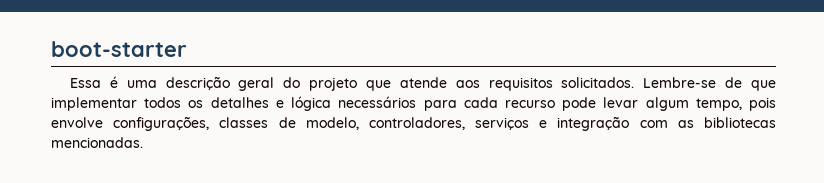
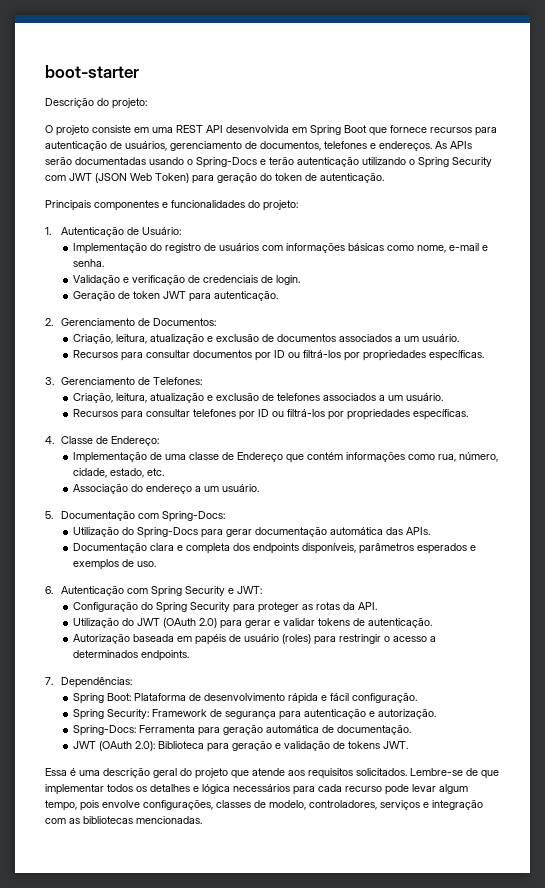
(187, 49) none -> [45,97,147,109] [45,125,497,136] [45,140,472,151] [45,156,492,168] [45,172,384,184] [45,200,298,211] [45,226,181,237] [72,242,488,254] [72,259,104,267] [72,274,300,285] [72,290,278,302] [45,318,216,326] [72,333,459,344] [72,350,484,361] [45,377,202,385] [72,392,443,403] [72,409,468,420] [45,436,159,446] [72,451,498,463] [72,468,164,478] [72,483,259,494] [45,510,225,522] [72,526,430,538] [72,542,476,554] [72,559,156,570] [45,585,262,597] [72,601,377,613] [72,617,432,629] [72,633,436,645] [72,650,189,661] [45,677,132,688] [72,692,417,704] [72,708,436,720] [72,724,411,736] [72,740,408,752] // Descrição do projeto: // O projeto consiste em uma REST API desenvolvida em Spring Boot que fornece recursos para autenticação de usuários, gerenciamento de documentos, telefones e endereços. As APIs serão documentadas usando o Spring-Docs e terão autenticação utilizando o Spring Security com JWT (JSON Web Token) para geração do token de autenticação. // Principais componentes e funcionalidades do projeto: // 1. Autenticação de Usuário: // Implementação do registro de usuários com informações básicas como nome, e-mail e senha. // Validação e verificação de credenciais de login. // Geração de token JWT para autenticação. // 2. Gerenciamento de Documentos: // Criação, leitura, atualização e exclusão de documentos associados a um usuário. // Recursos para consultar documentos por ID ou filtrá-los por propriedades específicas. // 3. Gerenciamento de Telefones: // Criação, leitura, atualização e exclusão de telefones associados a um usuário. // Recursos para consultar telefones por ID ou filtrá-los por propriedades específicas. // 4. Classe de Endereço: // Implementação de uma classe de Endereço que contém informações como rua, número, cidade, estado, etc. // Associação do endereço a um usuário. // 5. Documentação com Spring-Docs: // Utilização do Spring-Docs para gerar documentação automática das APIs. // Documentação clara e completa dos endpoints disponíveis, parâmetros esperados e exemplos de uso. // 6. Autenticação com Spring Security e JWT: // Configuração do Spring Security para proteger as rotas da API. // Utilização do JWT (OAuth 2.0) para gerar e validar tokens de autenticação. // Autorização baseada em papéis de usuário (roles) para restringir o acesso a determinados endpoints. // 7. Dependências: // Spring Boot: Plataforma de desenvolvimento rápida e fácil configuração. // Spring Security: Framework de segurança para autenticação e autorização. // Spring-Docs: Ferramenta para geração automática de documentação. // JWT (OAuth 2.0): Biblioteca para geração e validação de tokens JWT.

